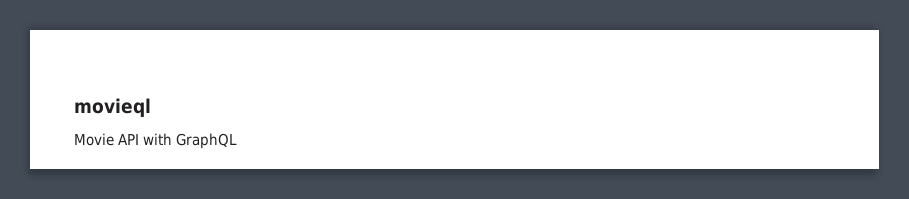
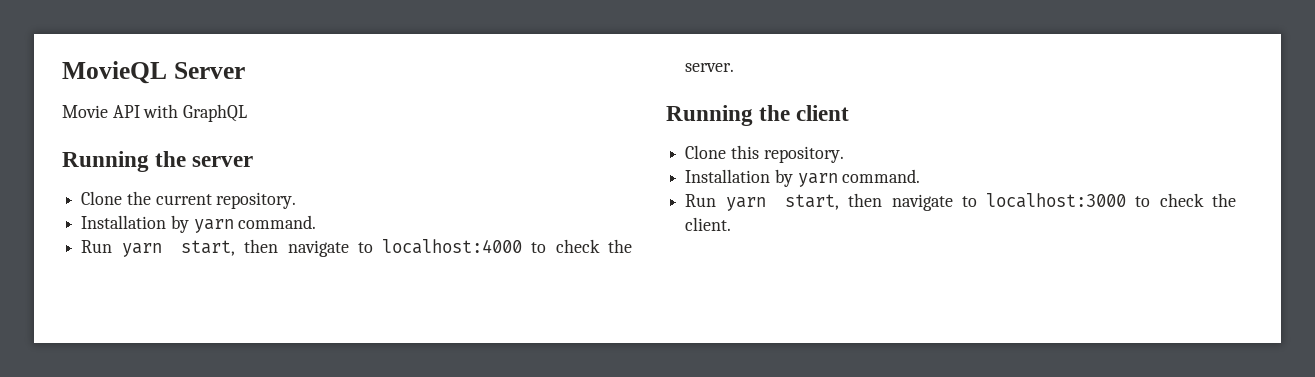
[74,98,151,117] movieql -> [62,61,245,84] MovieQL Server
(237, 141) none -> [62,151,254,172] [81,191,297,209] [81,215,317,233] [81,239,632,257] [685,63,735,72] [666,105,850,126] [685,145,844,163] [685,169,921,187] [685,193,1236,211] [685,217,732,231] // Running the server // Clone the current repository. // Installation by yarn command. // Run yarn start, then navigate to localhost:4000 to check the server. // Running the client // Clone this repository. // Installation by yarn command. // Run yarn start, then navigate to localhost:3000 to check the client.

